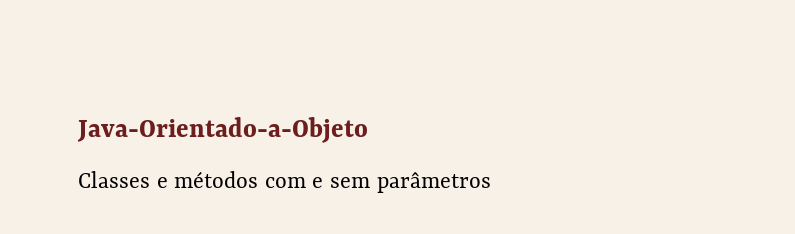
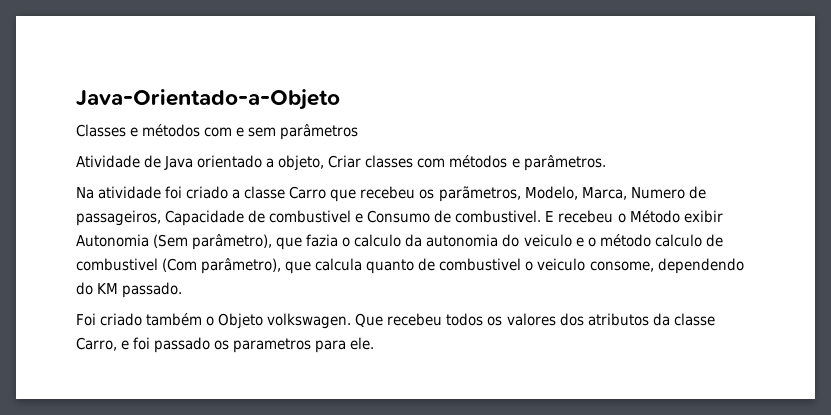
(491, 182) none -> [76,155,606,171] [76,186,706,202] [76,210,723,226] [76,234,723,250] [76,258,744,274] [76,282,183,298] [76,313,715,329] [76,337,375,353] // Atividade de Java orientado a objeto, Criar classes com métodos e parâmetros. // Na atividade foi criado a classe Carro que recebeu os parãmetros, Modelo, Marca, Numero de passageiros, Capacidade de combustivel e Consumo de combustivel. E recebeu o Método exibir Autonomia (Sem parâmetro), que fazia o calculo da autonomia do veiculo e o método calculo de combustivel (Com parâmetro), que calcula quanto de combustivel o veiculo consome, dependendo do KM passado. // Foi criado também o Objeto volkswagen. Que recebeu todos os valores dos atributos da classe Carro, e foi passado os parametros para ele.

